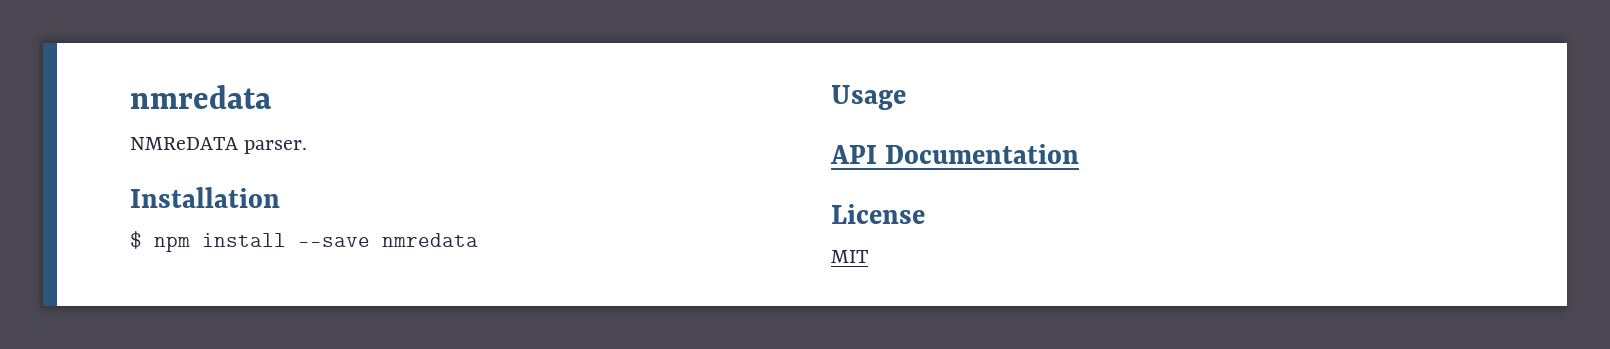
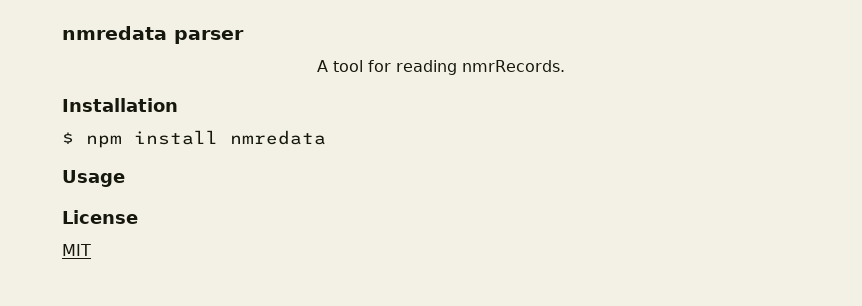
[130,85,271,109] [130,137,308,154] nmredata // NMReDATA parser. -> [62,26,244,44] [316,60,565,75] nmredata parser // A tool for reading nmrRecords.
[298,237,370,247] --save -> (218, 137) none
[830,144,1080,164] // API Documentation -> (125, 178) none

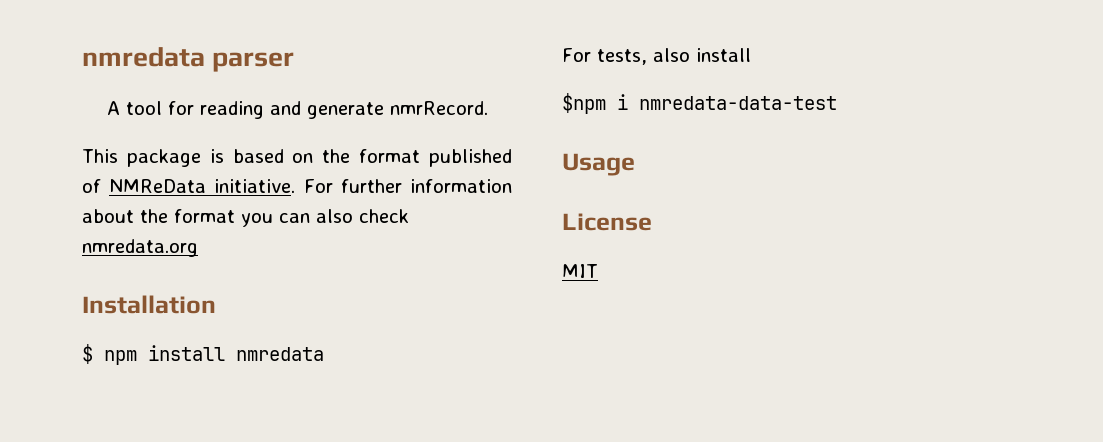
[461,60,565,72] nmrRecords. -> [269,101,488,119] [82,149,512,167] [82,179,512,193] [82,209,409,227] [82,239,198,257] and generate nmrRecord. // This package is based on the format published of NMReData initiative. For further information about the format you can also check nmredata.org
(326, 137) none -> [562,48,751,65] [562,93,837,114] // For tests, also install // $npm i nmredata-data-test

